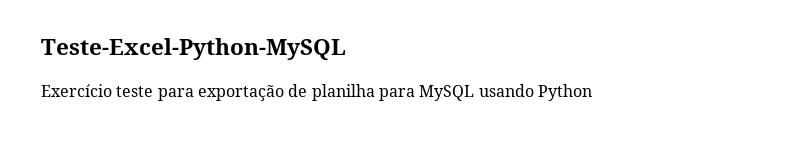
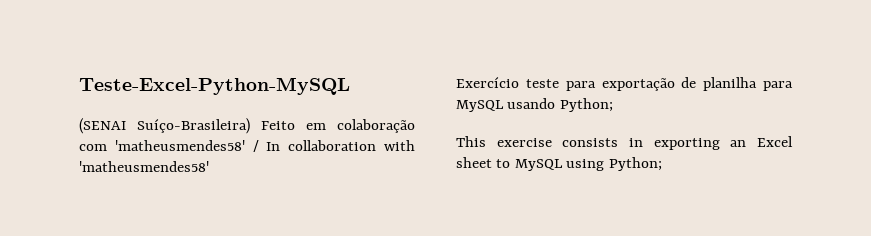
(346, 49) none -> [79,118,415,134] [79,140,415,152] [79,161,209,172] // (SENAI Suíço-Brasileira) Feito em colaboração com 'matheusmendes58' / In collaboration with 'matheusmendes58'
[537,84,592,101] Python -> [559,98,613,112] [456,136,793,150] [456,157,662,171] Python; // This exercise consists in exporting an Excel sheet to MySQL using Python;

